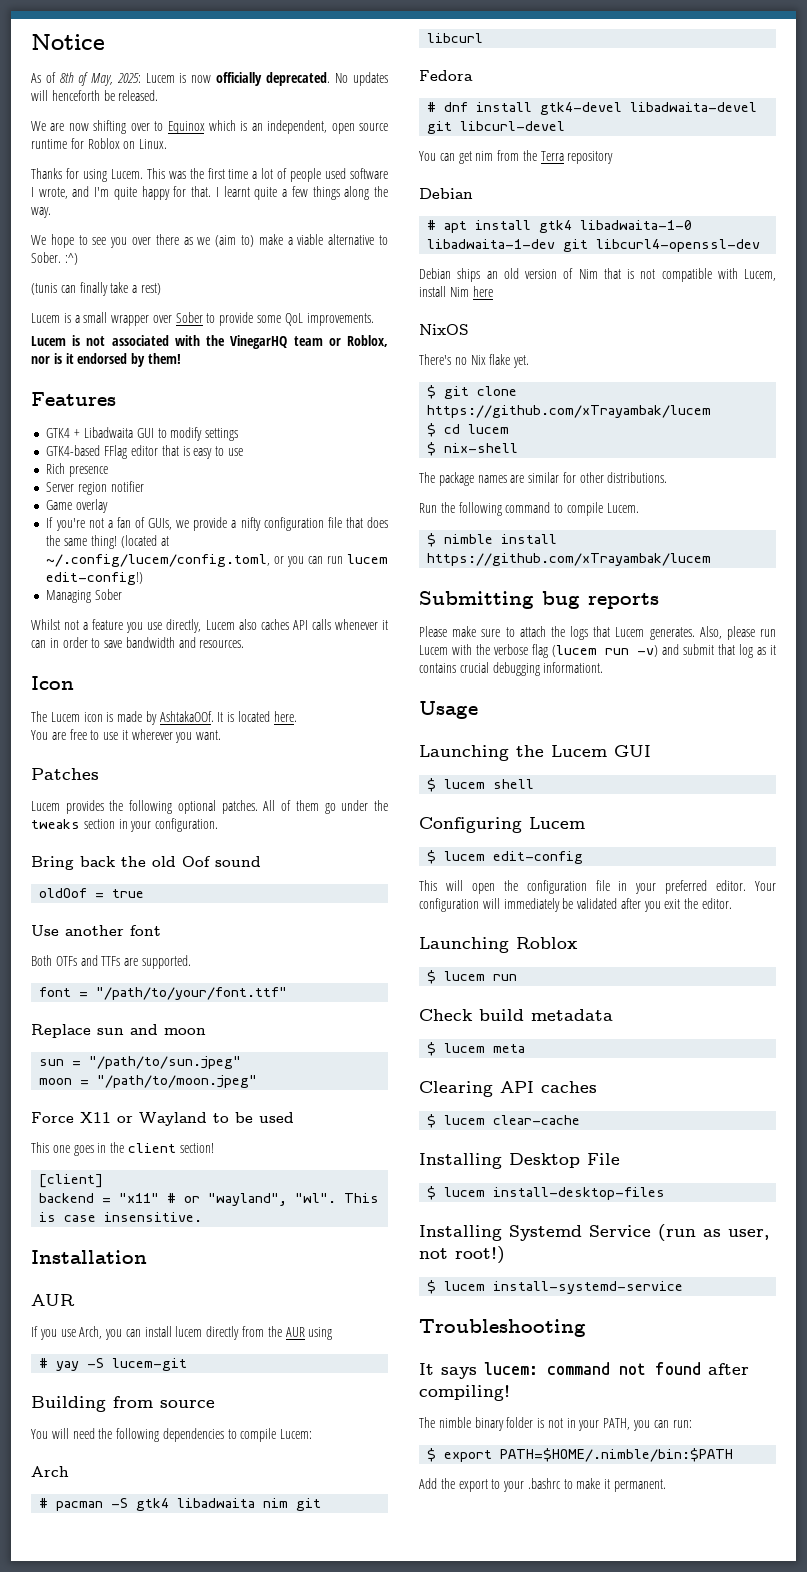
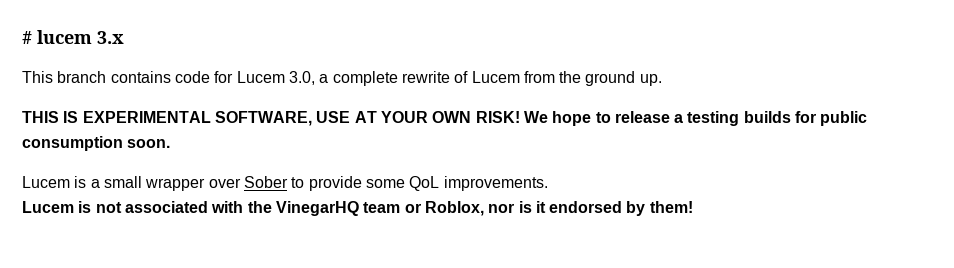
[31,34,105,50] [31,72,388,86] [31,90,159,101] [31,120,388,134] [31,138,168,149] [31,168,388,182] [31,186,389,200] [31,207,51,218] [31,234,389,248] [31,252,78,265] [31,282,161,296] Notice // As of 8th of May, 2025: Lucem is now officially deprecated. No updates will henceforth be released. // We are now shifting over to Equinox which is an independent, open source runtime for Roblox on Linux. // Thanks for using Lucem. This was the first time a lot of people used software I wrote, and I'm quite happy for that. I learnt quite a few things along the way. // We hope to see you over there as we (aim to) make a viable alternative to Sober. :^) // (tunis can finally take a rest) -> [22,30,124,44] [22,71,662,86] [22,111,868,126] [22,136,171,151] # lucem 3.x // This branch contains code for Lucem 3.0, a complete rewrite of Lucem from the ground up. // THIS IS EXPERIMENTAL SOFTWARE, USE AT YOUR OWN RISK! We hope to release a testing builds for public consumption soon.
[31,392,116,406] [46,427,239,441] [46,445,243,459] [46,463,109,477] [46,481,144,495] [46,499,109,513] [46,517,389,531] [46,535,169,549] [46,554,389,567] [46,572,144,585] [46,589,123,603] [31,619,389,633] [31,637,245,648] [31,676,74,690] [31,711,297,725] [31,729,222,743] [31,768,99,780] [31,800,388,814] [31,818,219,832] [31,856,261,870] [39,888,145,898] [31,925,161,936] [31,955,191,969] [39,987,288,1000] [31,1024,206,1038] [39,1056,242,1069] [39,1075,258,1088] [31,1112,294,1126] [31,1142,214,1156] [39,1174,104,1188] [39,1193,380,1206] [39,1212,203,1222] [31,1250,147,1264] [31,1294,75,1306] [31,1326,333,1340] [39,1358,188,1371] [31,1396,215,1412] [31,1428,313,1442] [31,1466,69,1477] [39,1498,322,1511] [427,33,484,43] [419,70,473,81] [427,102,758,115] [427,121,566,134] [419,150,614,164] [419,188,473,199] [427,220,693,233] [427,239,761,252] [419,268,776,282] [419,286,493,297] [419,324,469,335] [419,354,530,368] [427,385,518,399] [427,405,712,418] [427,423,510,437] [427,442,519,456] [419,472,668,486] [419,502,639,516] [427,533,558,547] [427,553,712,566] [419,591,659,609] [419,626,776,640] [419,644,776,658] [419,662,604,676] [419,701,478,719] [419,745,651,761] [427,778,535,792] [419,817,585,833] [427,850,584,864] [419,880,776,894] [419,898,733,912] [419,937,578,953] [427,970,518,984] [419,1009,613,1021] [427,1042,526,1056] [419,1081,597,1097] [427,1114,581,1128] [419,1153,620,1169] [427,1186,666,1200] [419,1224,769,1241] [419,1246,505,1264] [427,1280,684,1294] [419,1319,586,1337] [419,1362,749,1379] [419,1385,510,1401] [419,1417,692,1431] [427,1448,734,1462] [419,1478,667,1492] // Features // GTK4 + Libadwaita GUI to modify settings // GTK4-based FFlag editor that is easy to use // Rich presence // Server region notifier // Game overlay // If you're not a fan of GUIs, we provide a nifty configuration file that does the same thing! (located at ~/.config/lucem/config.toml, or you can run lucem edit-config!) // Managing Sober // Whilst not a feature you use directly, Lucem also caches API calls whenever it can in order to save bandwidth and resources. // Icon // The Lucem icon is made by AshtakaOOf. It is located here. // You are free to use it wherever you want. // Patches // Lucem provides the following optional patches. All of them go under the tweaks section in your configuration. // Bring back the old Oof sound // oldOof = true // Use another font // Both OTFs and TTFs are supported. // font = "/path/to/your/font.ttf" // Replace sun and moon // sun = "/path/to/sun.jpeg" // moon = "/path/to/moon.jpeg" // Force X11 or Wayland to be used // This one goes in the client section! // [client] // backend = "x11" # or "wayland", "wl". This is case insensitive. // Installation // AUR // If you use Arch, you can install lucem directly from the AUR using // # yay -S lucem-git // Building from source // You will need the following dependencies to compile Lucem: // Arch // # pacman -S gtk4 libadwaita nim git libcurl // Fedora // # dnf install gtk4-devel libadwaita-devel git libcurl-devel // You can get nim from the Terra repository // Debian // # apt install gtk4 libadwaita-1-0 libadwaita-1-dev git libcurl4-openssl-dev // Debian ships an old version of Nim that is not compatible with Lucem, install Nim here // NixOS // There's no Nix flake yet. // $ git clone https://github.com/xTrayambak/lucem // $ cd lucem // $ nix-shell // The package names are similar for other distributions. // Run the following command to compile Lucem. // $ nimble install https://github.com/xTrayambak/lucem // Submitting bug reports // Please make sure to attach the logs that Lucem generates. Also, please run Lucem with the verbose flag (lucem run -v) and submit that log as it contains crucial debugging informationt. // Usage // Launching the Lucem GUI // $ lucem shell // Configuring Lucem // $ lucem edit-config // This will open the configuration file in your preferred editor. Your configuration will immediately be validated after you exit the editor. // Launching Roblox // $ lucem run // Check build metadata // $ lucem meta // Clearing API caches // $ lucem clear-cache // Installing Desktop File // $ lucem install-desktop-files // Installing Systemd Service (run as user, not root!) // $ lucem install-systemd-service // Troubleshooting // It says lucem: command not found after compiling! // The nimble binary folder is not in your PATH, you can run: // $ export PATH=$HOME/.nimble/bin:$PATH // Add the export to your .bashrc to make it permanent. -> (693, 207) none

